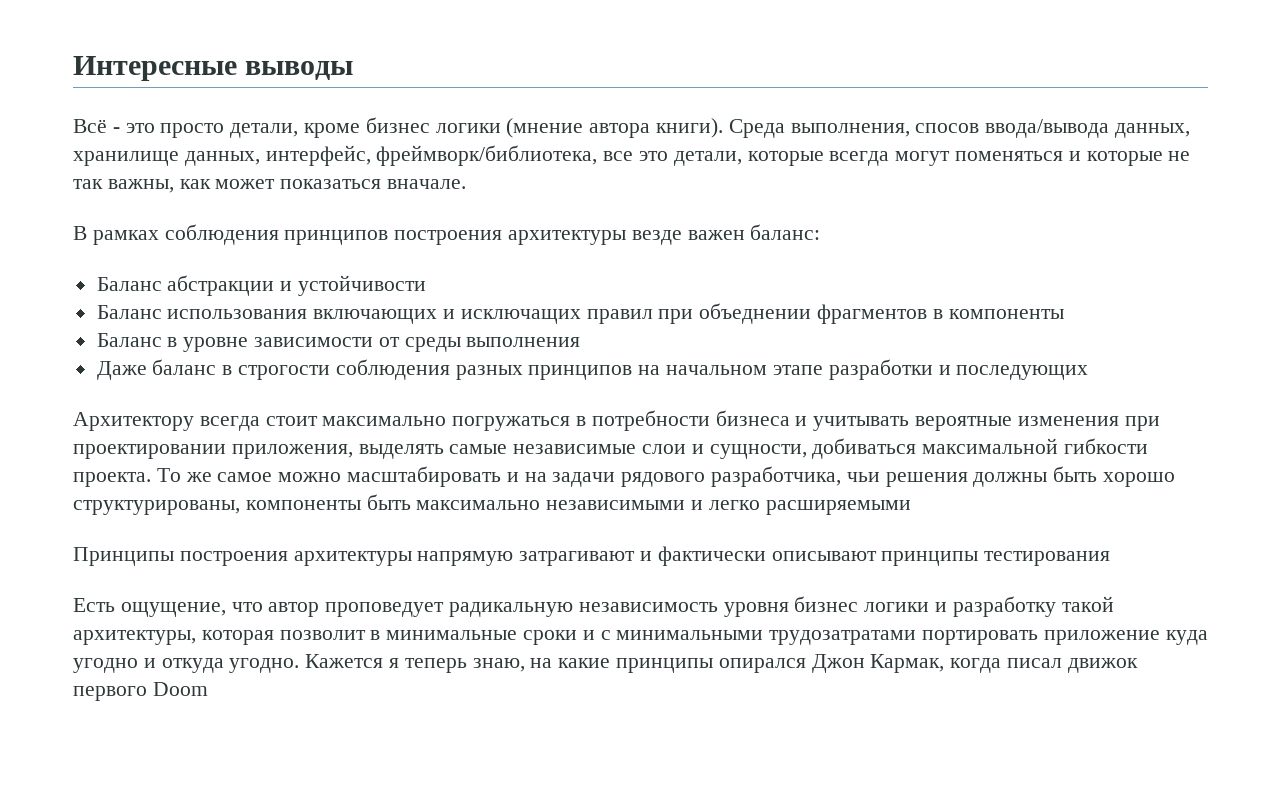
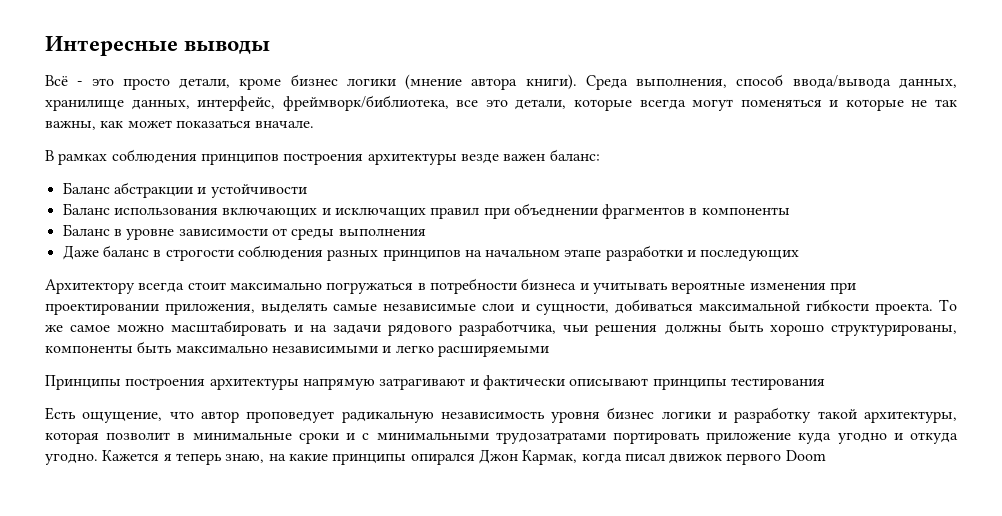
[915,123,980,133] спосов -> [736,74,784,86] способ

